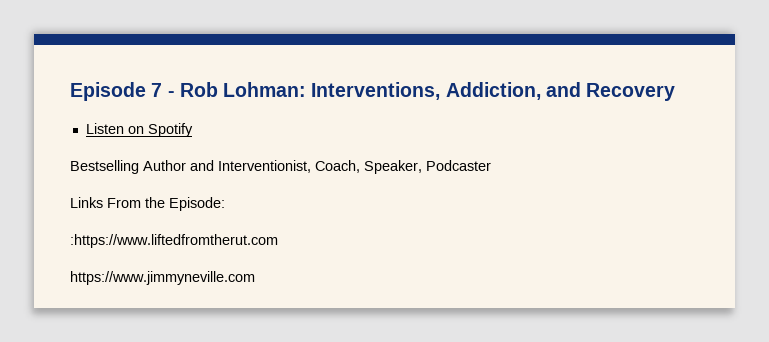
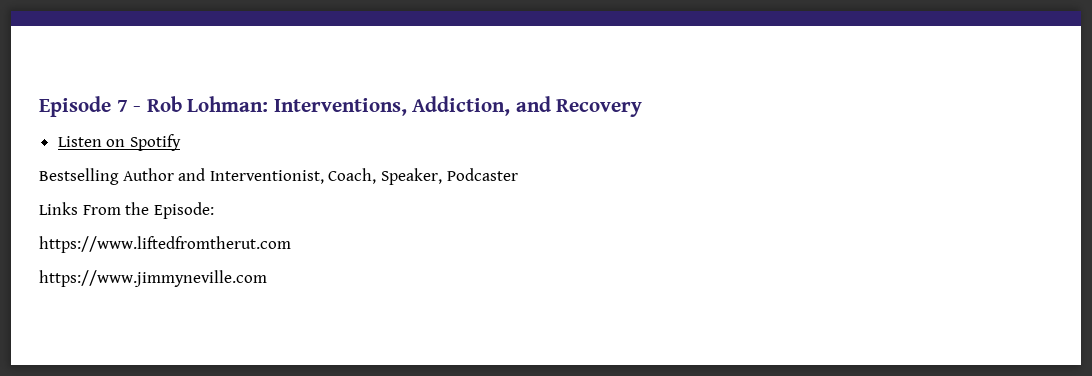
[70,234,278,248] :https://www.liftedfromtherut.com -> [39,236,291,253] https://www.liftedfromtherut.com

